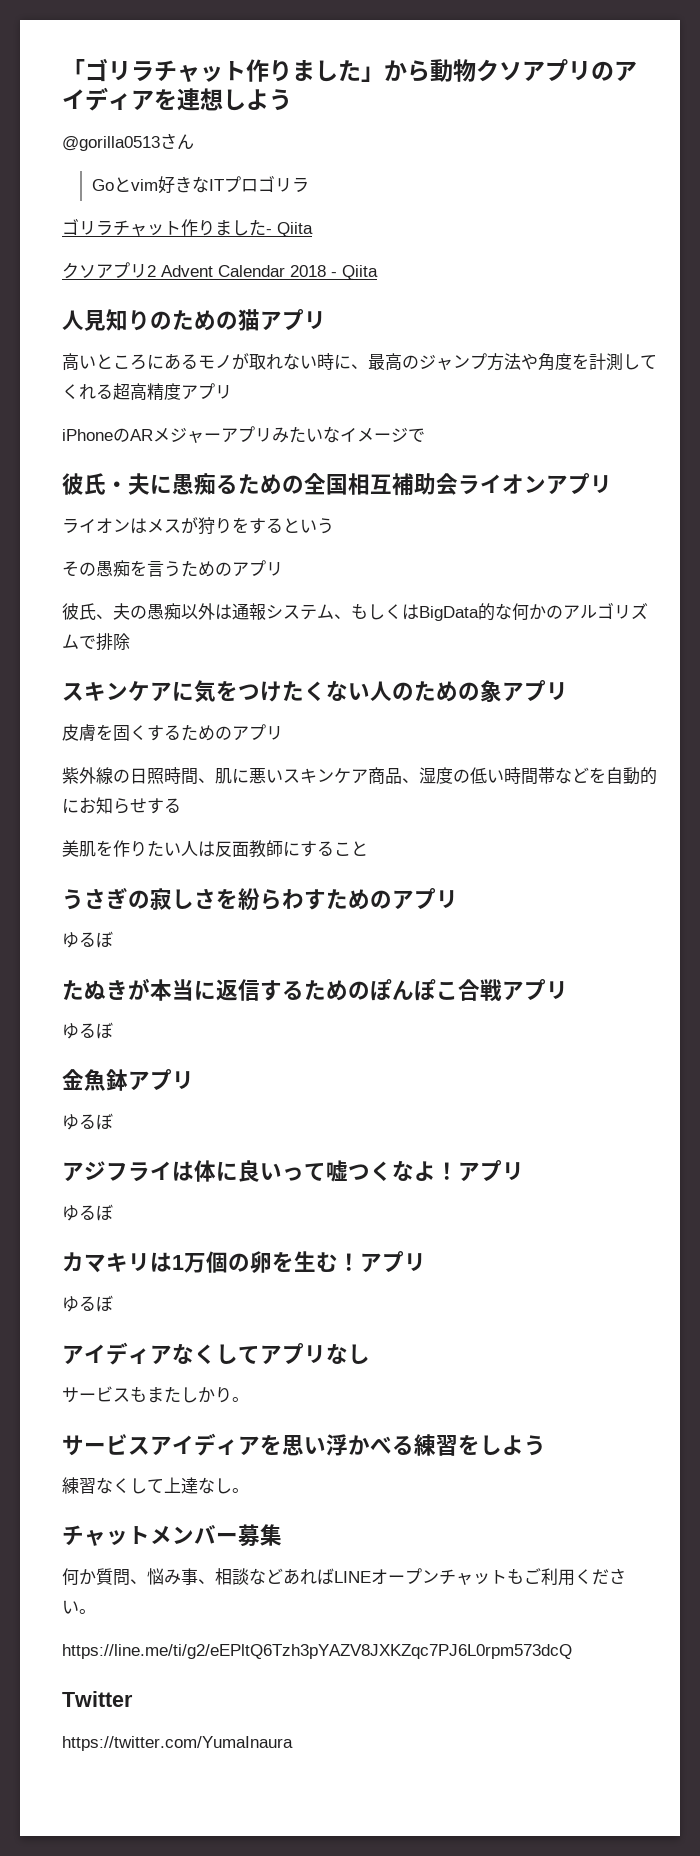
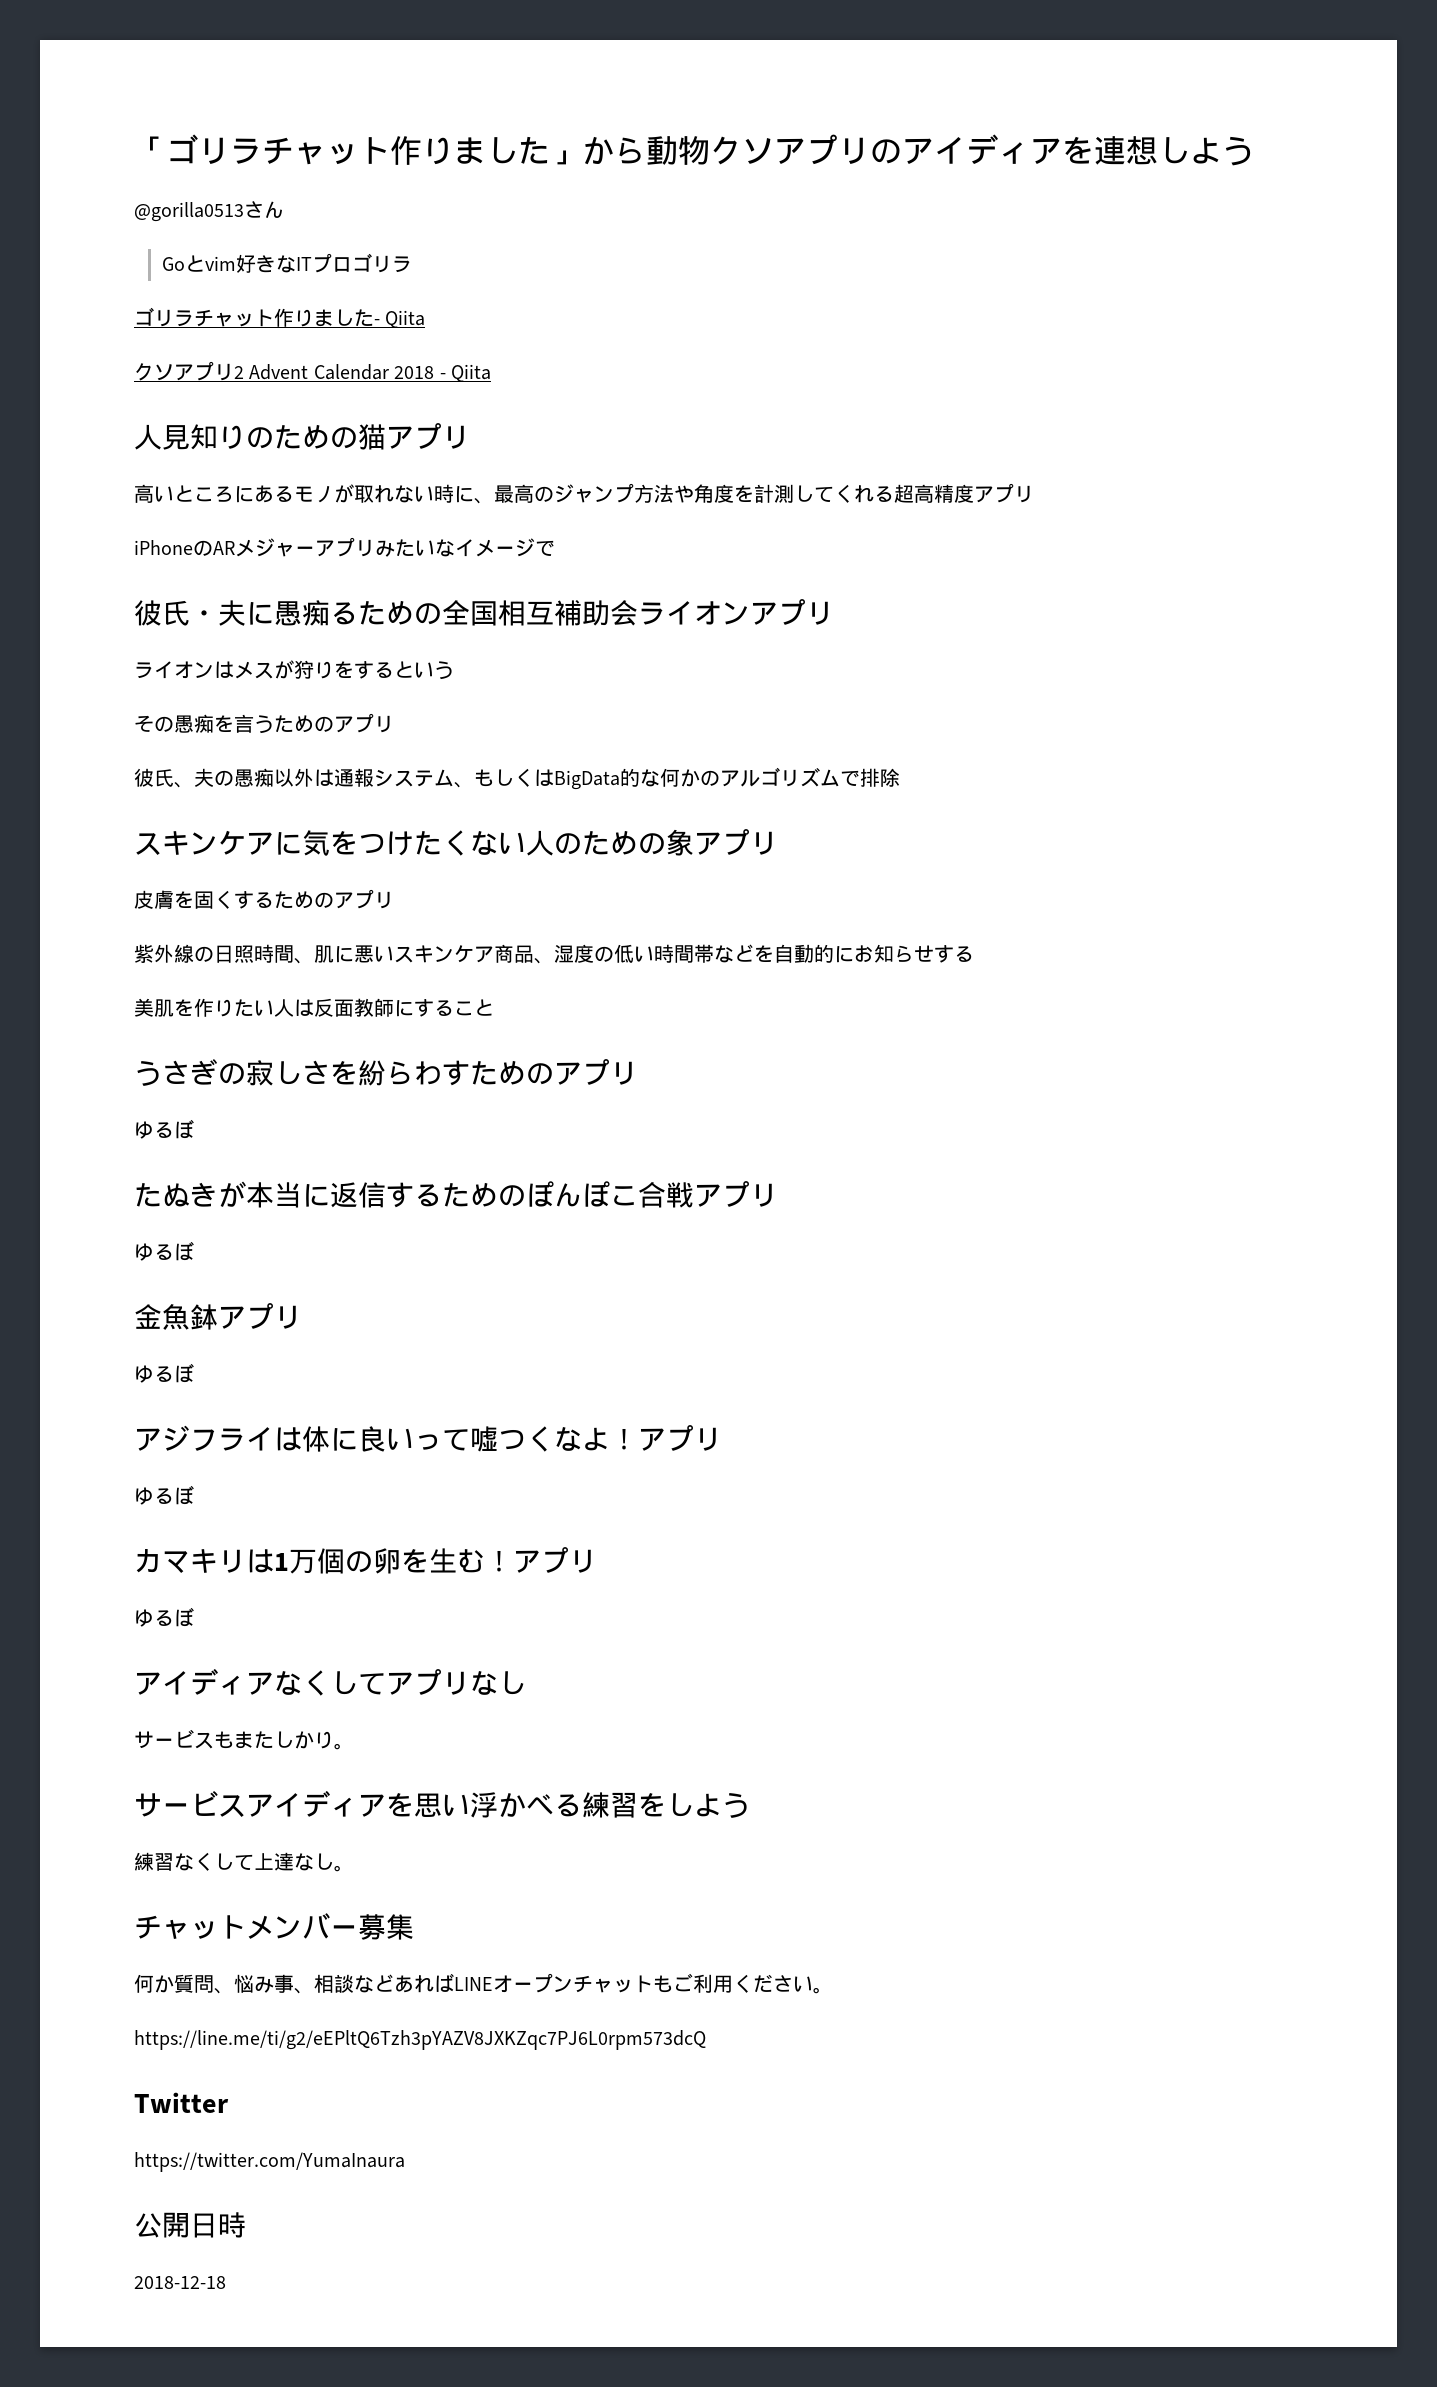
(293, 1743) none -> [134,2212,246,2238] [134,2276,226,2289] // 公開日時 // 2018-12-18

